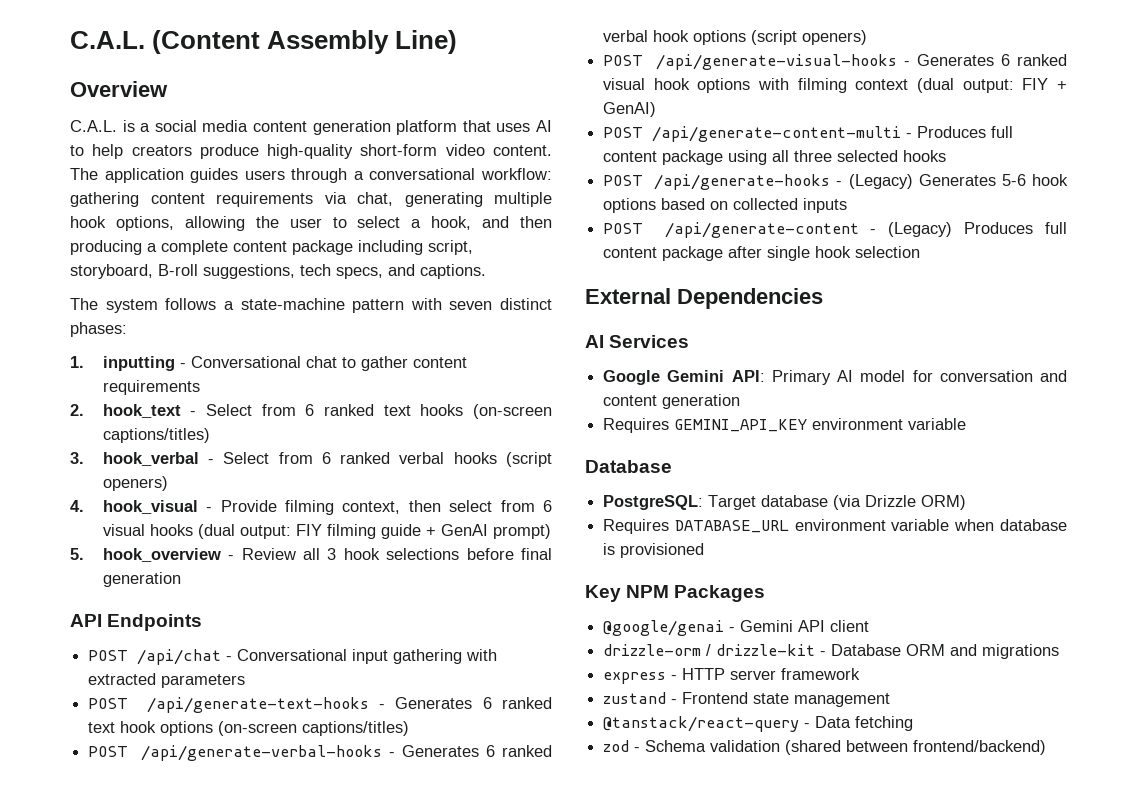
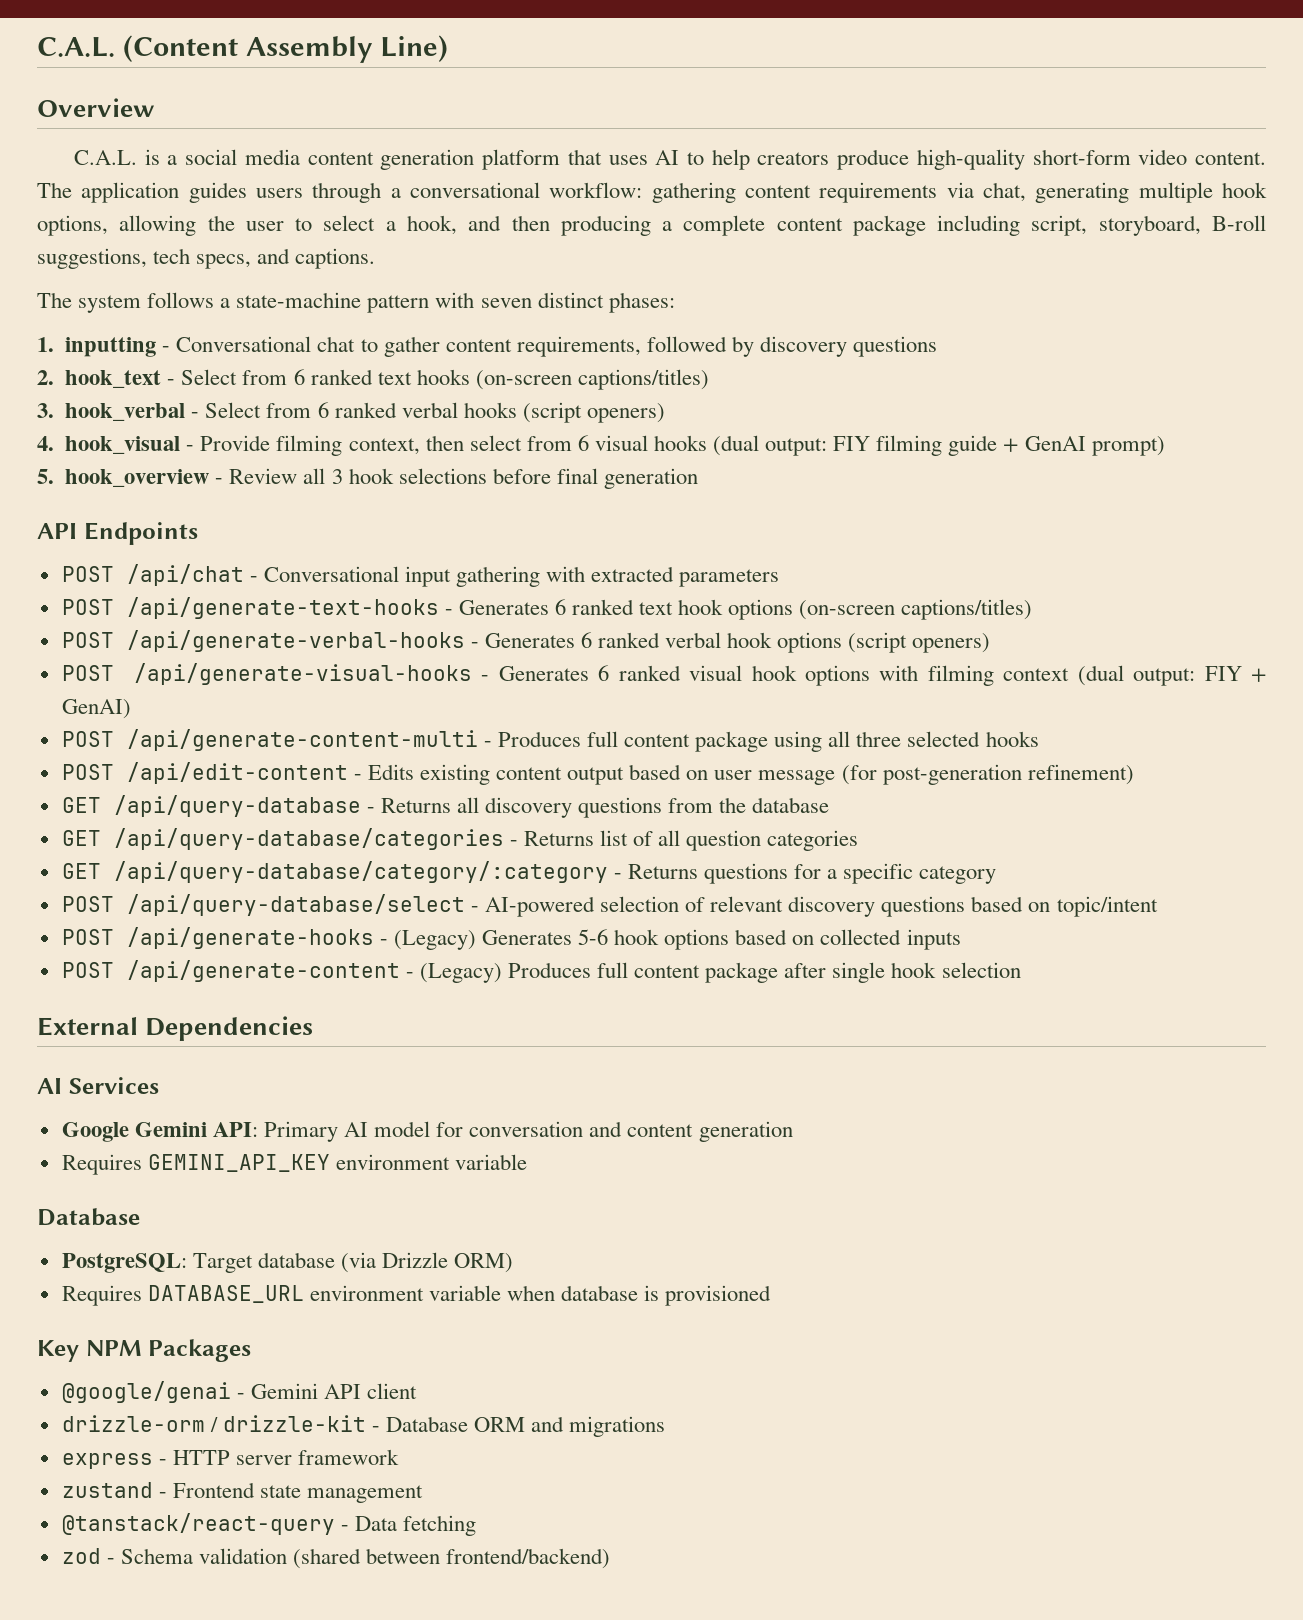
[102,380,200,395] requirements -> [516,336,938,357] requirements, followed by discovery questions
(947, 156) none -> [61,762,1134,785] [61,795,830,818] [61,828,859,851] [61,861,997,884] [61,894,1158,917] // POST /api/edit-content - Edits existing content output based on user message (for post-generation refinement) // GET /api/query-database - Returns all discovery questions from the database // GET /api/query-database/categories - Returns list of all question categories // GET /api/query-database/category/:category - Returns questions for a specific category // POST /api/query-database/select - AI-powered selection of relevant discovery questions based on topic/intent

